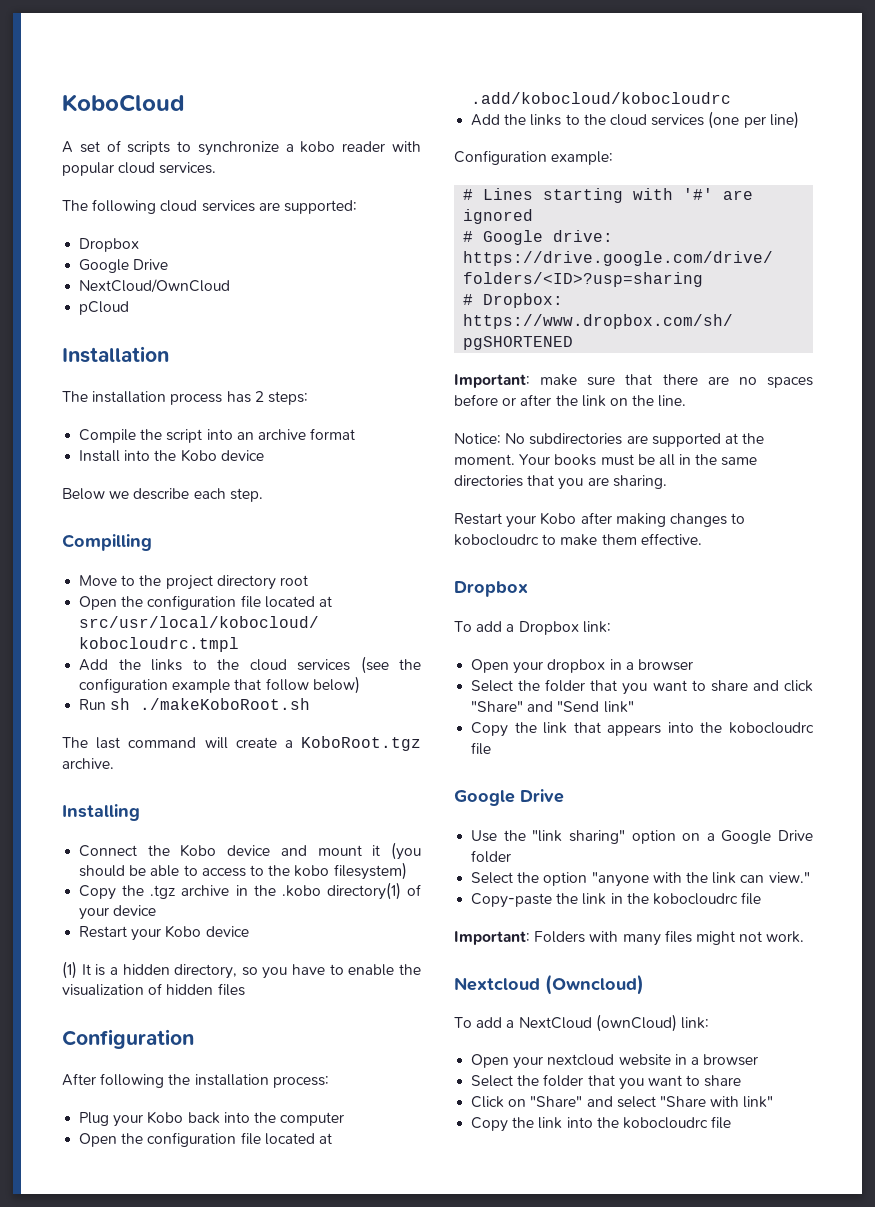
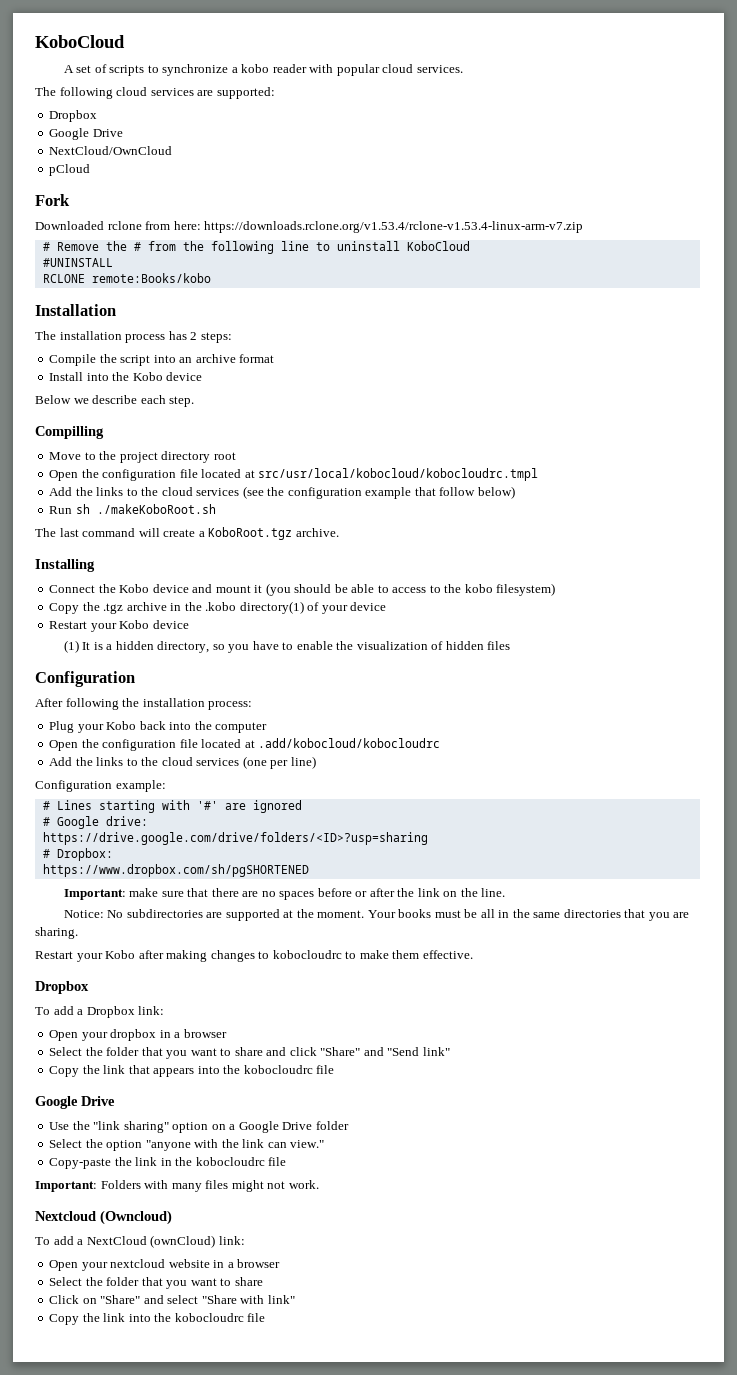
(130, 308) none -> [35,194,70,206] [35,221,584,233] [42,241,470,254] [42,258,113,267] [42,273,211,283] // Fork // Downloaded rclone from here: https://downloads.rclone.org/v1.53.4/rclone-v1.53.4-linux-arm-v7.zip // # Remove the # from the following line to uninstall KoboCloud // #UNINSTALL // RCLONE remote:Books/kobo

